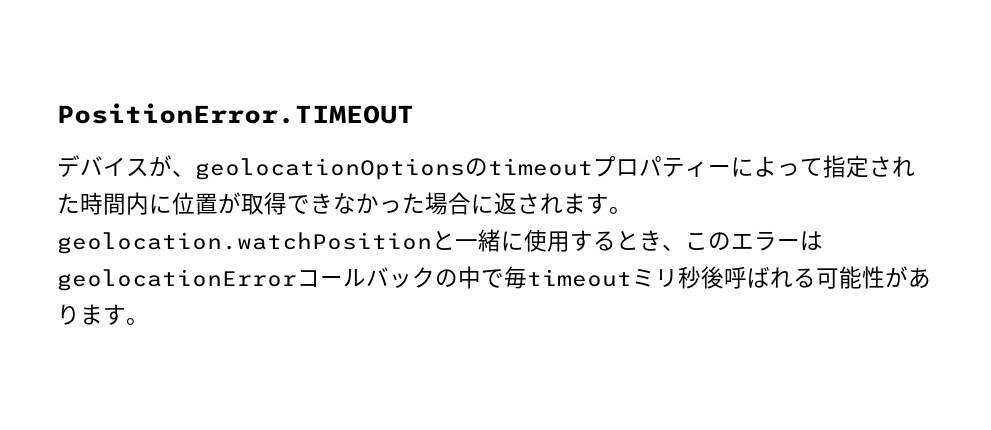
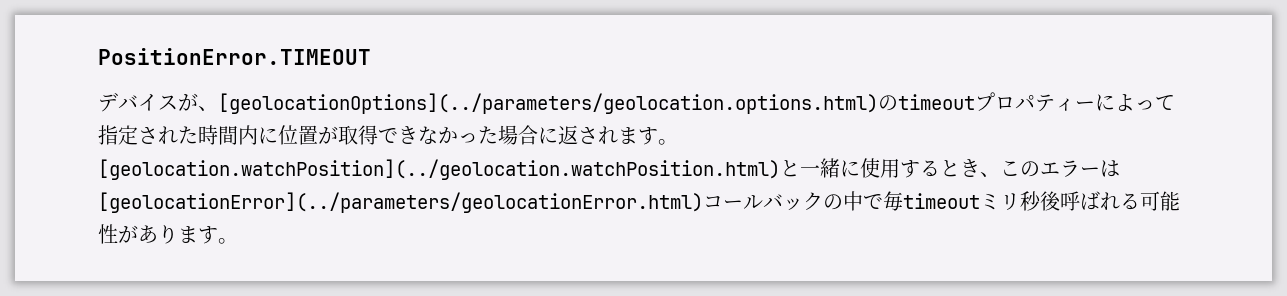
[195,158,465,180] geolocationOptions -> [218,93,878,114] [geolocationOptions](../parameters/geolocation.options.html)
[57,232,432,254] geolocation.watchPosition -> [98,159,780,180] [geolocation.watchPosition](../geolocation.watchPosition.html)
[57,269,297,291] geolocationError -> [98,192,703,213] [geolocationError](../parameters/geolocationError.html)

